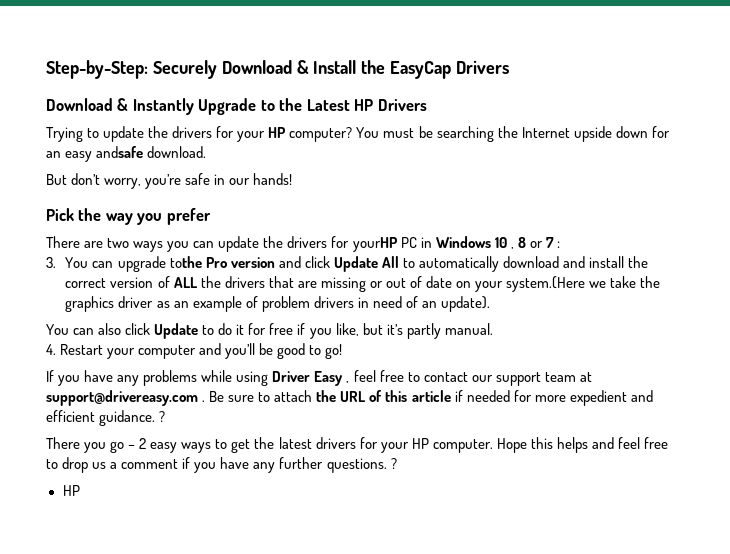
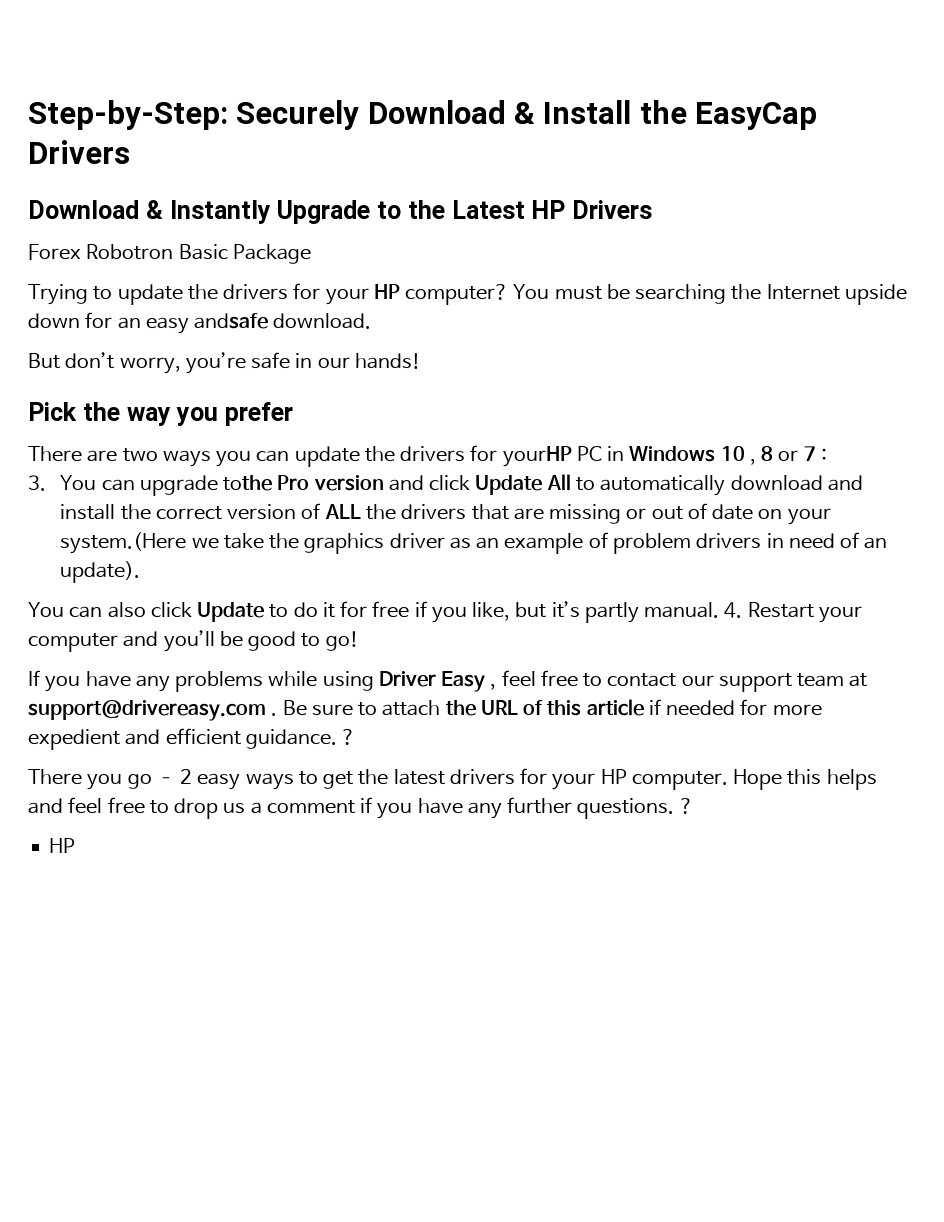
(427, 105) none -> [28,244,311,264] // Forex Robotron Basic Package
(493, 329) // -> (720, 610) none

